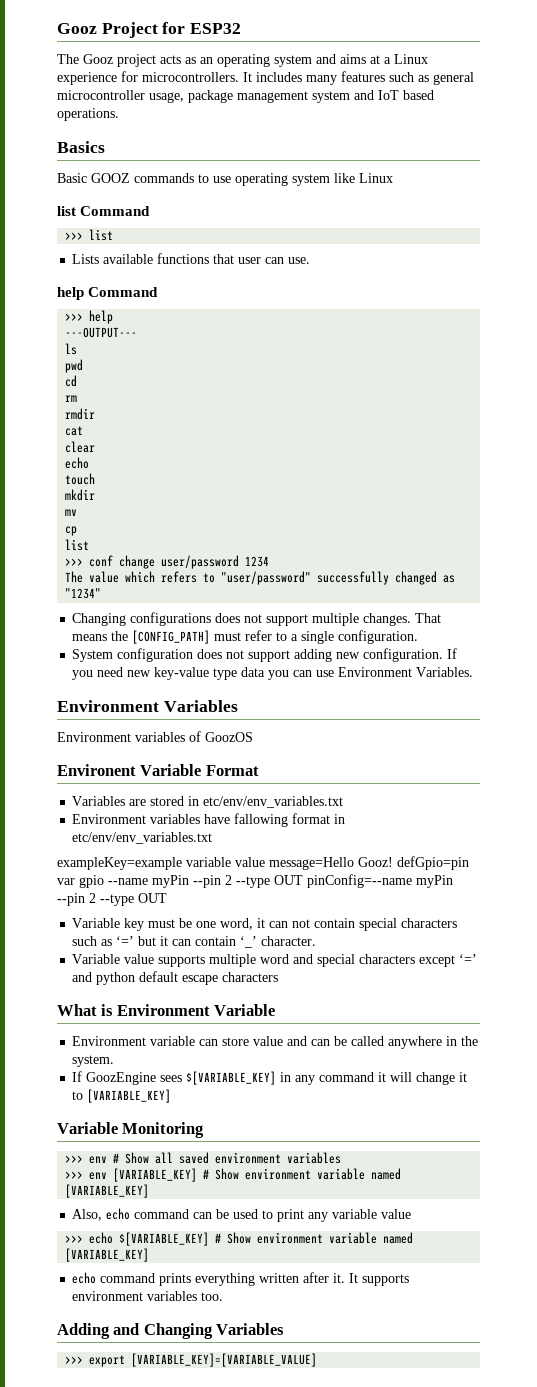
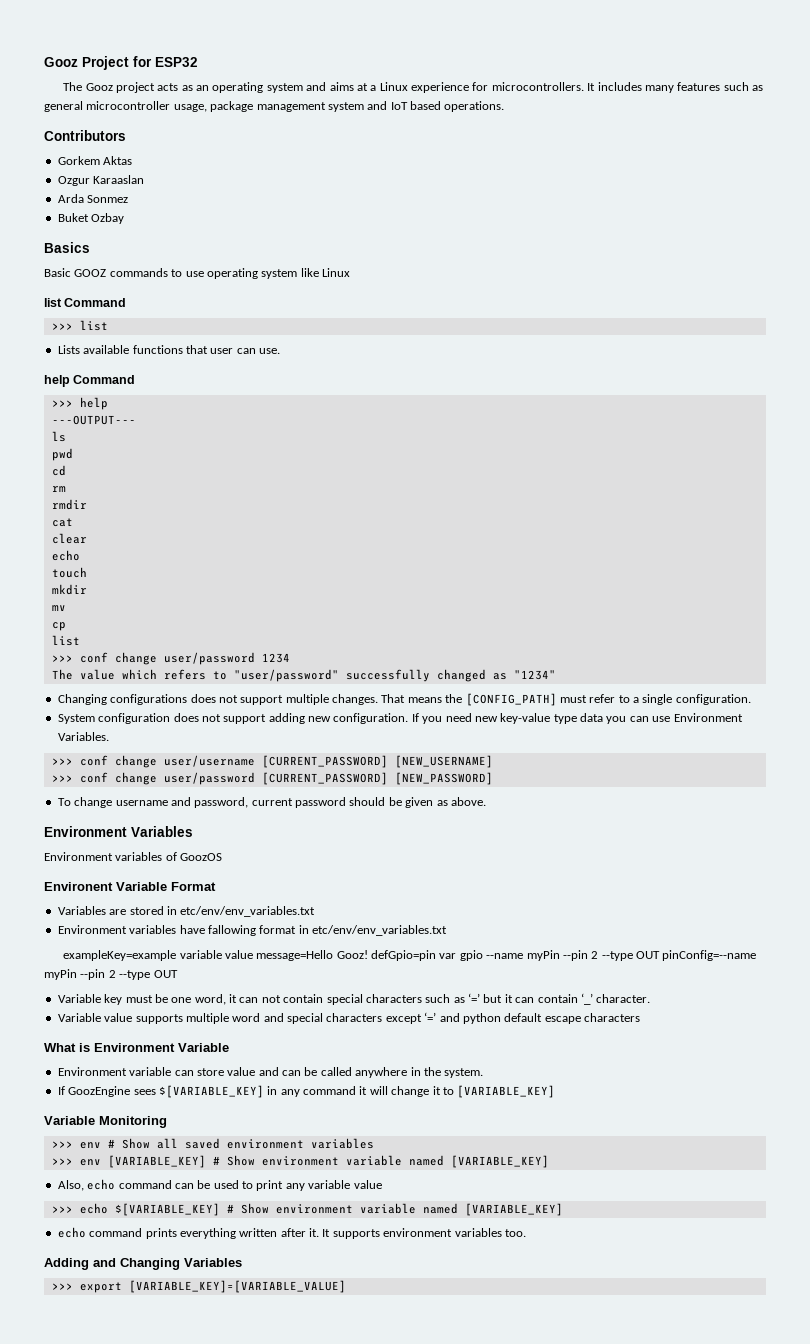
(119, 114) none -> [44,130,126,141] [57,156,133,165] [57,175,145,186] [57,194,129,203] [57,213,125,224] // Contributors // Gorkem Aktas // Ozgur Karaaslan // Arda Sonmez // Buket Ozbay
(474, 672) none -> [51,755,493,768] [51,772,493,785] [57,797,486,808] // >>> conf change user/username [CURRENT_PASSWORD] [NEW_USERNAME] // >>> conf change user/password [CURRENT_PASSWORD] [NEW_PASSWORD] // To change username and password, current password should be given as above.

